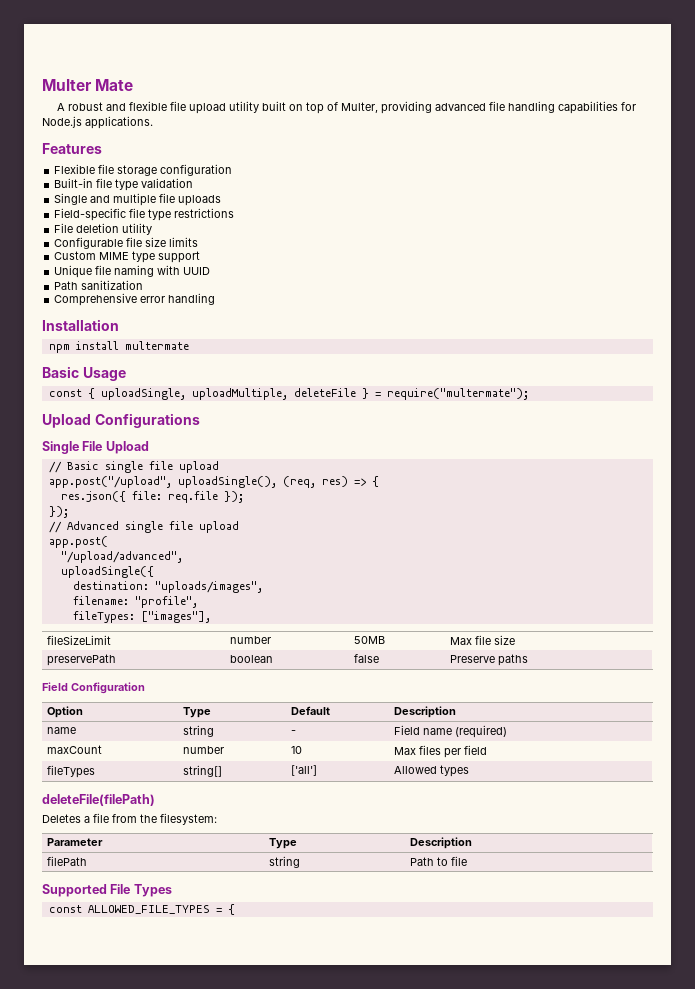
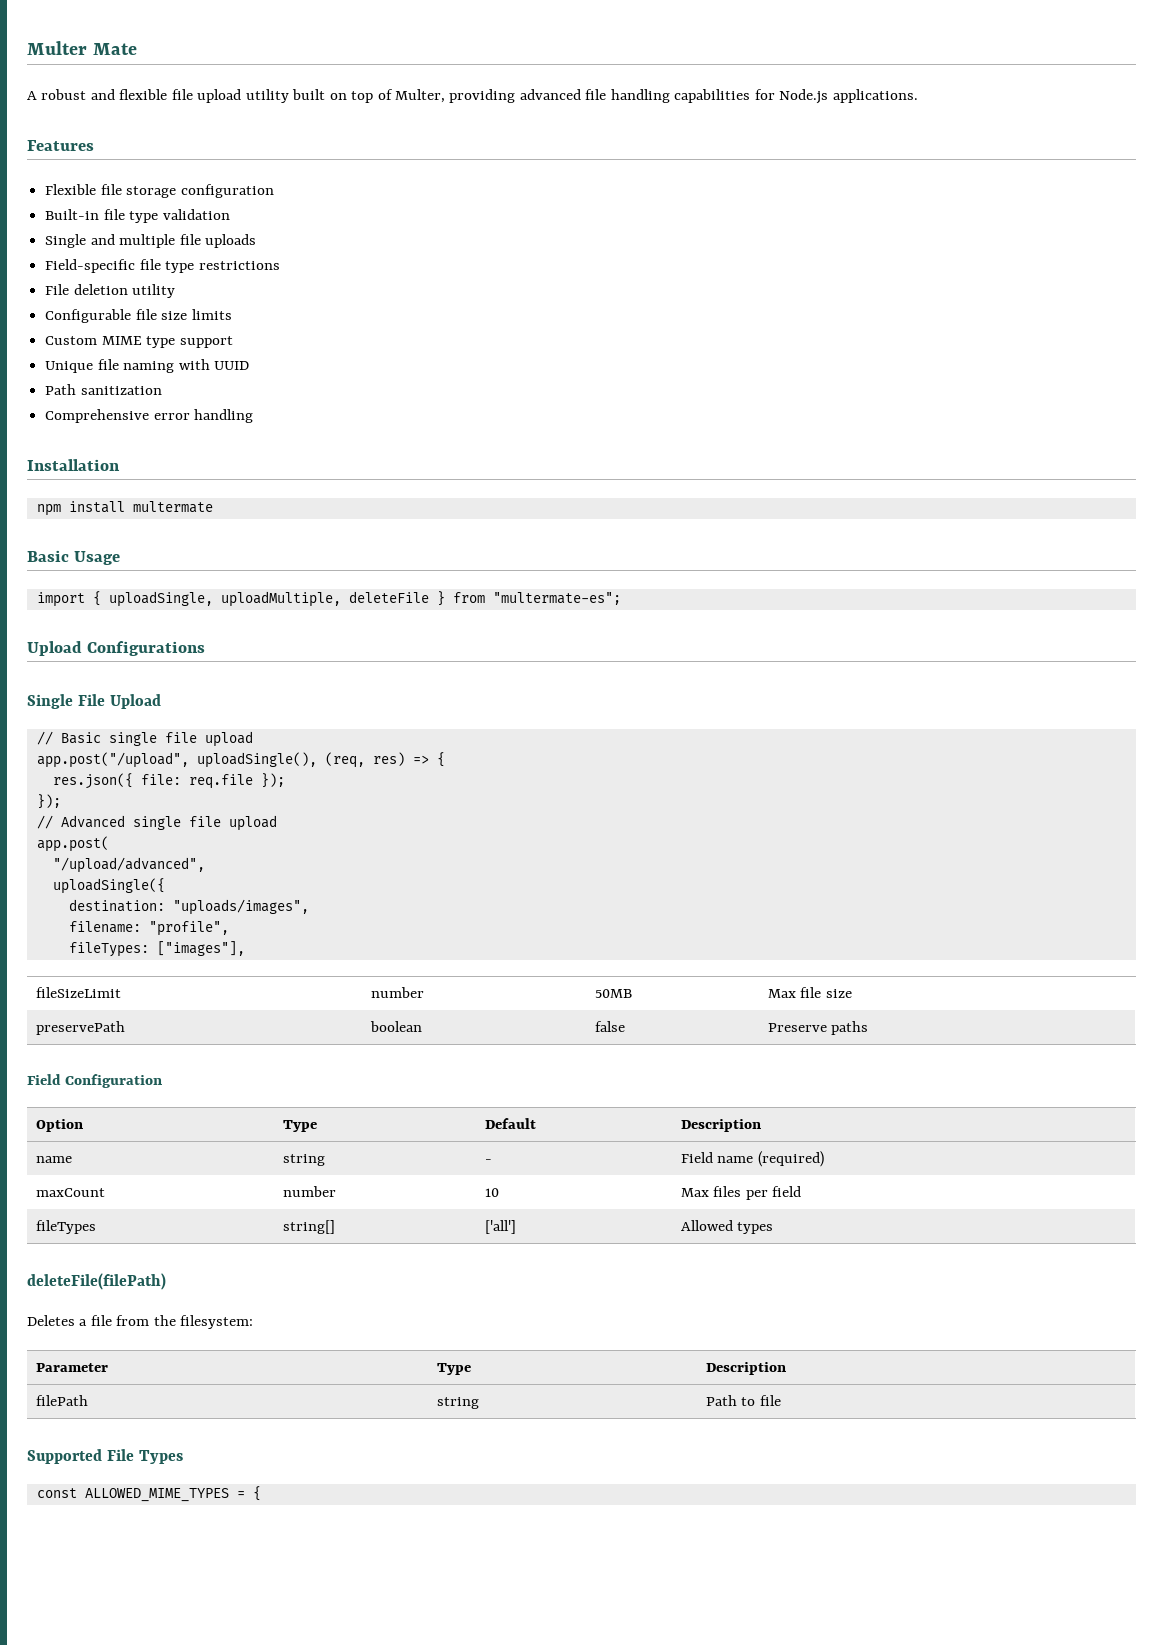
[48,389,82,397] const -> [36,592,85,607] import
[374,388,529,400] = require("multermate"); -> [452,592,621,605] from "multermate-es";
[87,905,210,914] ALLOWED_FILE_TYPES -> [84,1488,229,1502] ALLOWED_MIME_TYPES

